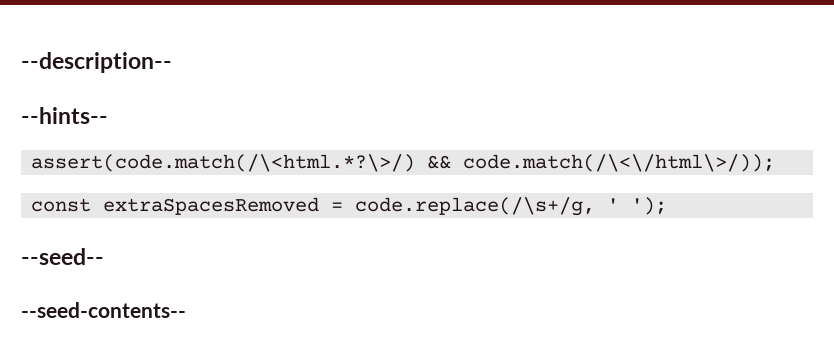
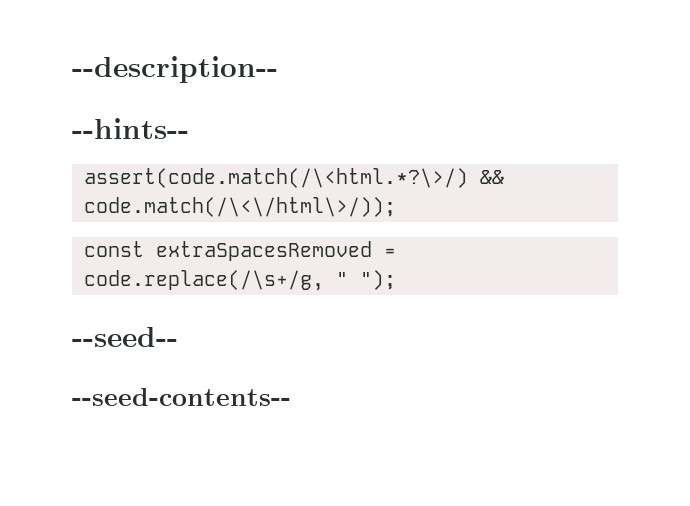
[606,197,667,215] ' '); -> [336,270,397,290] " ");

